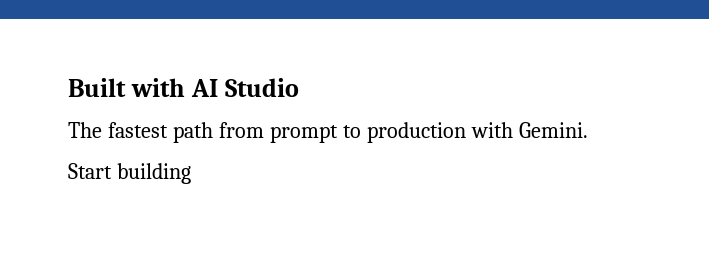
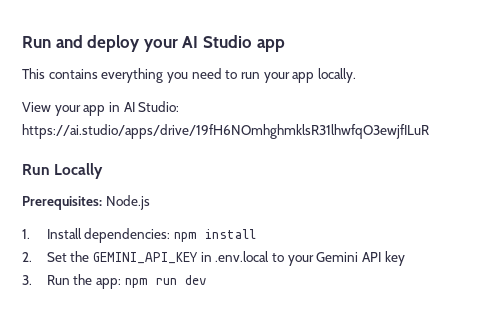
[68,78,299,97] [68,122,588,143] [68,163,191,184] Built with AI Studio // The fastest path from prompt to production with Gemini. // Start building -> [22,35,285,52] [22,68,356,83] [22,101,180,116] [22,124,429,139] [22,163,104,179] [22,195,150,210] [22,228,257,243] [22,251,405,266] [22,274,207,289] Run and deploy your AI Studio app // This contains everything you need to run your app locally. // View your app in AI Studio: https://ai.studio/apps/drive/19fH6NOmhghmklsR31lhwfqO3ewjfILuR // Run Locally // Prerequisites: Node.js // 1. Install dependencies: npm install // 2. Set the GEMINI_API_KEY in .env.local to your Gemini API key // 3. Run the app: npm run dev

